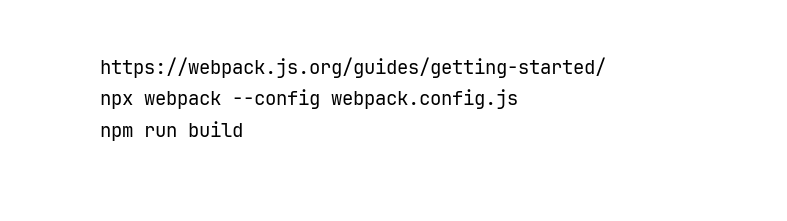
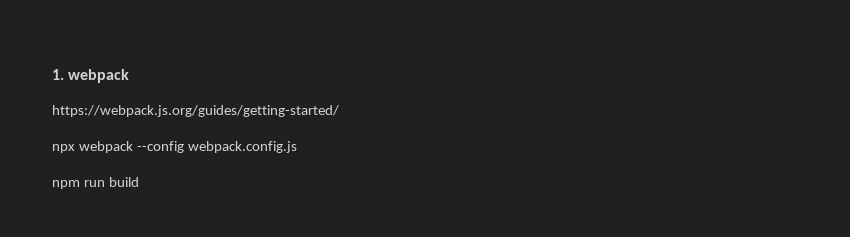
(100, 67) none -> [52,69,130,83] 1. webpack //

